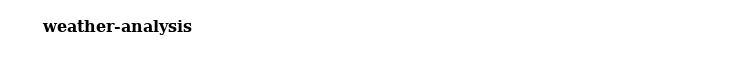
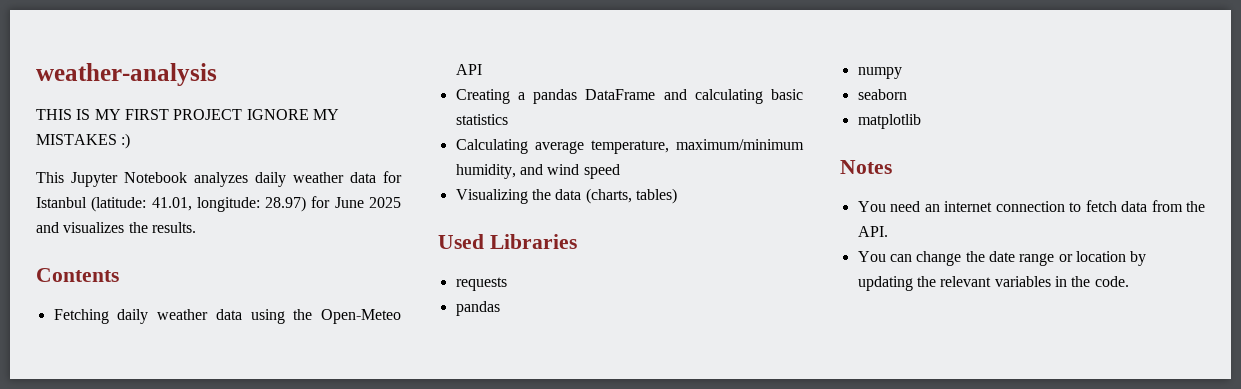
(192, 27) none -> [36,109,339,120] [36,133,131,149] [36,171,402,187] [36,196,401,212] [36,222,196,233] [36,268,119,282] [53,309,401,324] [455,64,482,75] [455,89,803,104] [455,114,508,125] [455,139,804,154] [455,164,620,179] [455,188,677,204] [438,234,577,249] [455,277,507,291] [455,301,500,316] [857,67,902,79] [857,89,907,100] [857,114,921,129] [840,160,892,174] [857,200,1205,212] [857,226,888,237] [857,251,1147,266] [857,276,1129,291] // THIS IS MY FIRST PROJECT IGNORE MY MISTAKES :) // This Jupyter Notebook analyzes daily weather data for Istanbul (latitude: 41.01, longitude: 28.97) for June 2025 and visualizes the results. // Contents // Fetching daily weather data using the Open-Meteo API // Creating a pandas DataFrame and calculating basic statistics // Calculating average temperature, maximum/minimum humidity, and wind speed // Visualizing the data (charts, tables) // Used Libraries // requests // pandas // numpy // seaborn // matplotlib // Notes // You need an internet connection to fetch data from the API. // You can change the date range or location by updating the relevant variables in the code.

